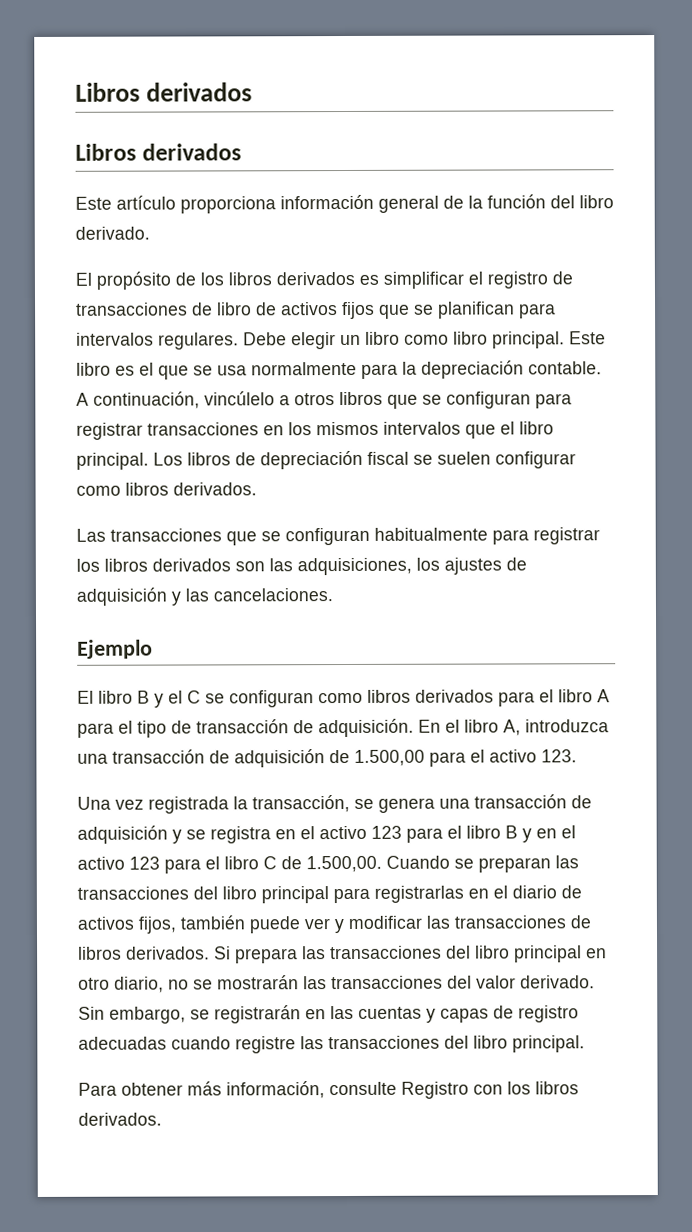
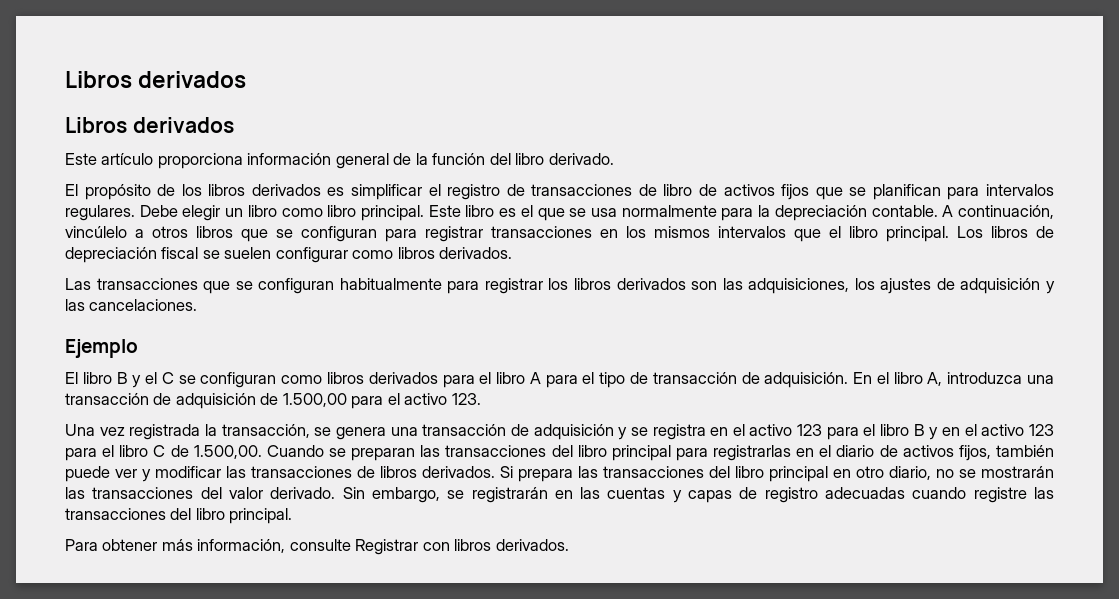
[401,1081,531,1099] Registro con los -> [355,539,450,555] Registrar con

